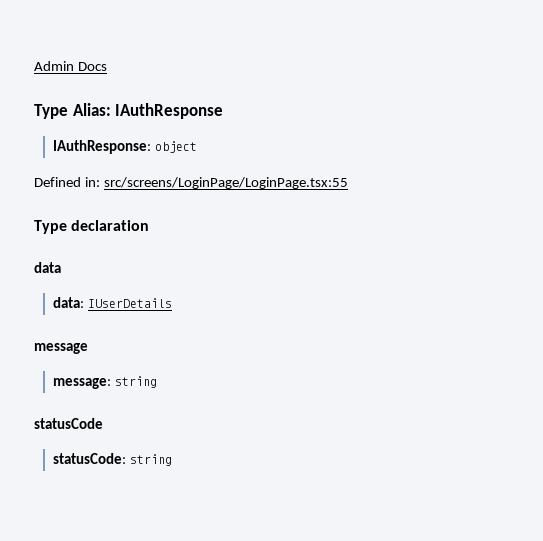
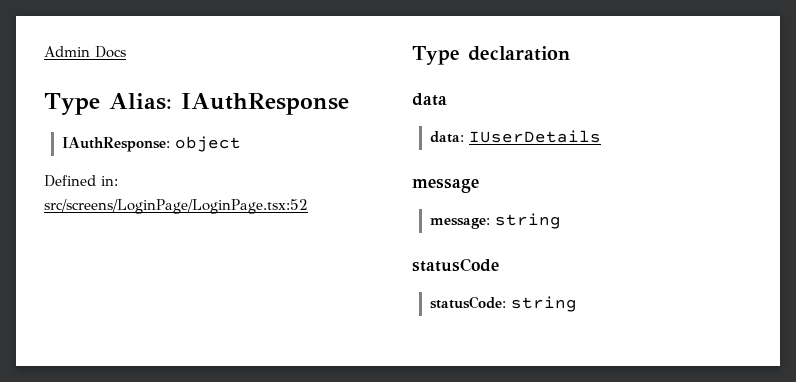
[103,177,348,189] src/screens/LoginPage/LoginPage.tsx:55 -> [44,199,308,214] src/screens/LoginPage/LoginPage.tsx:52

